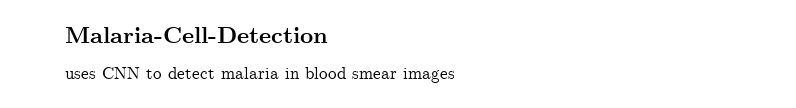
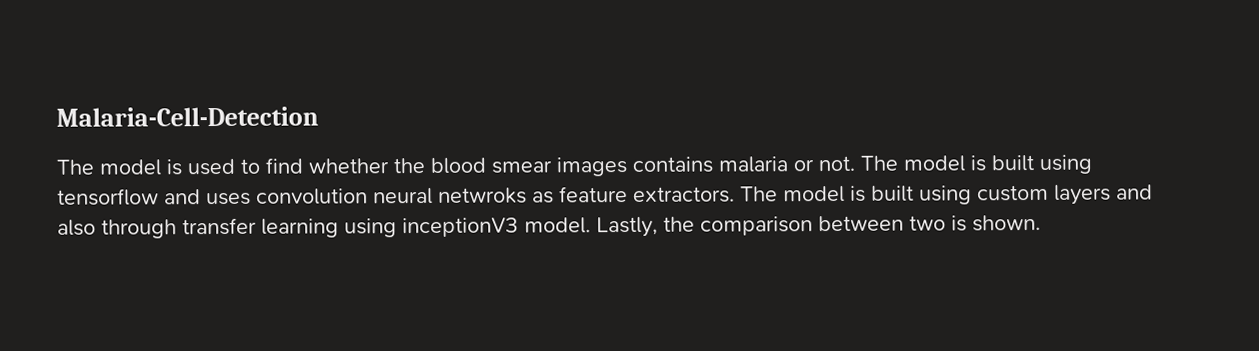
[65,67,455,83] uses CNN to detect malaria in blood smear images -> [56,154,1092,177] [57,184,1153,206] [57,214,1041,239] The model is used to find whether the blood smear images contains malaria or not. The model is built using tensorflow and uses convolution neural netwroks as feature extractors. The model is built using custom layers and also through transfer learning using inceptionV3 model. Lastly, the comparison between two is shown.

